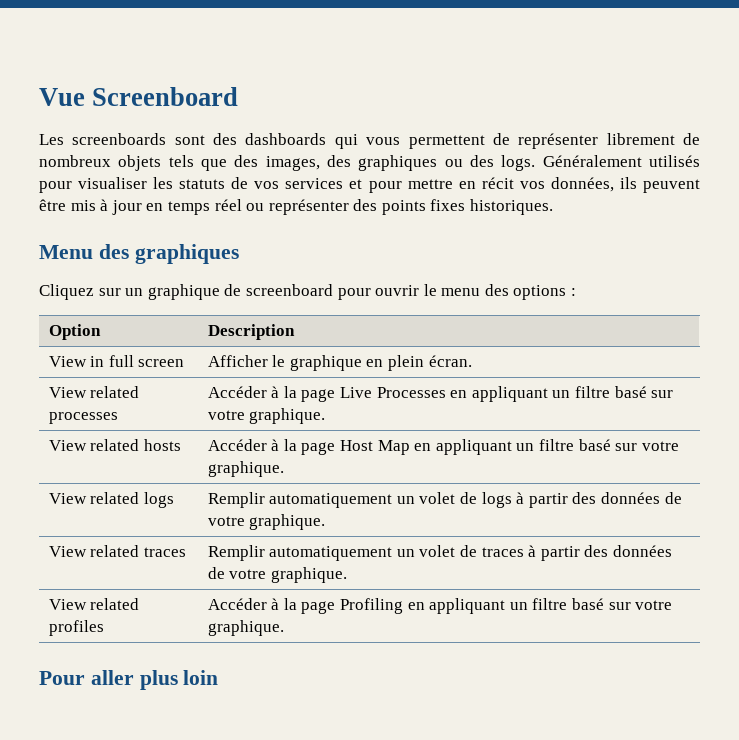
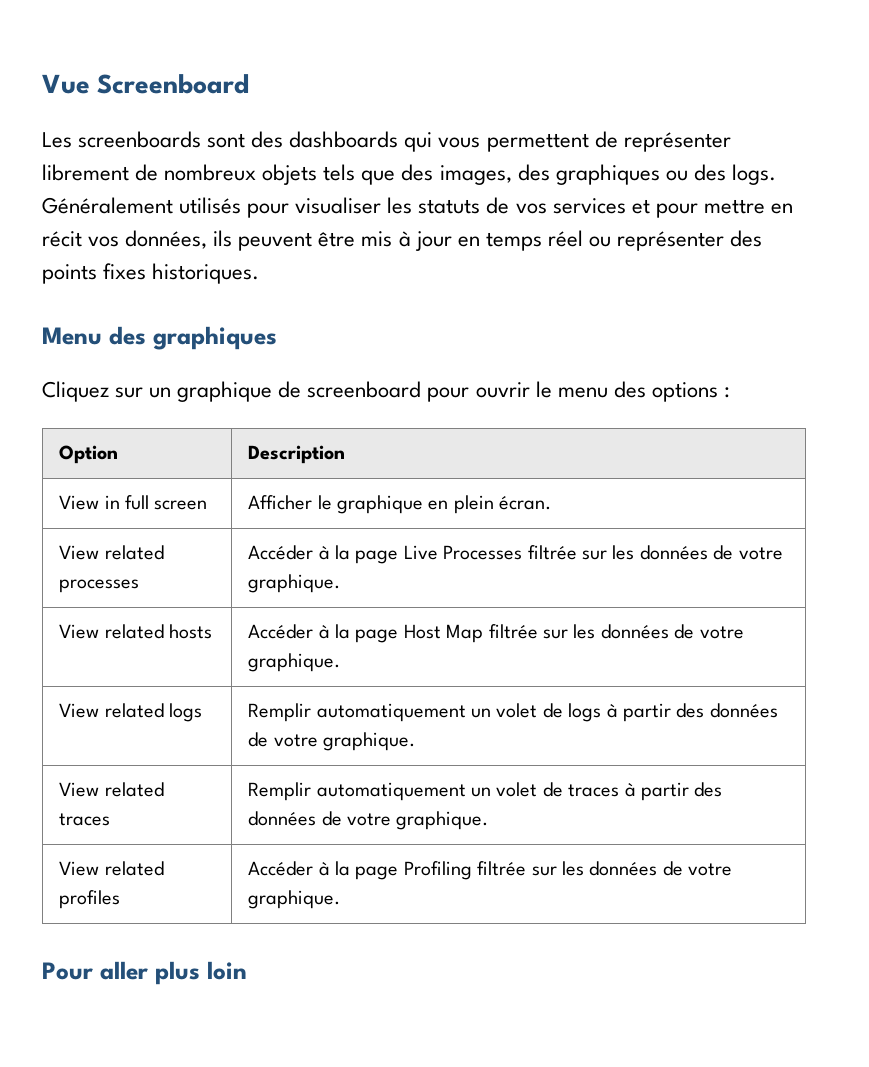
[450,386,674,402] en appliquant un filtre basé sur -> [527,545,734,560] filtrée sur les données de
[414,439,638,455] en appliquant un filtre basé sur -> [488,624,695,639] filtrée sur les données de
[407,598,631,614] en appliquant un filtre basé sur -> [477,861,683,876] filtrée sur les données de

